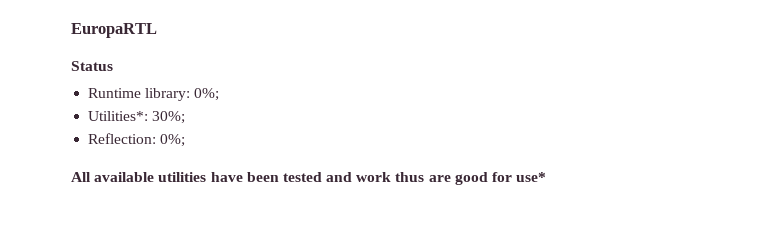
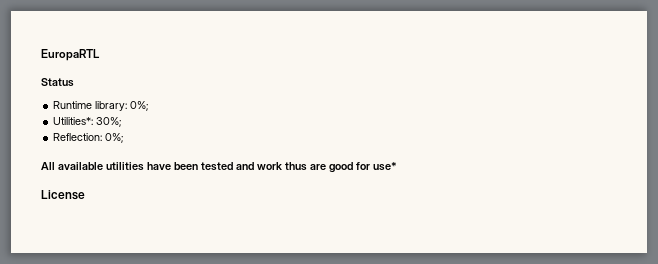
(547, 177) none -> [41,190,85,200] // License

